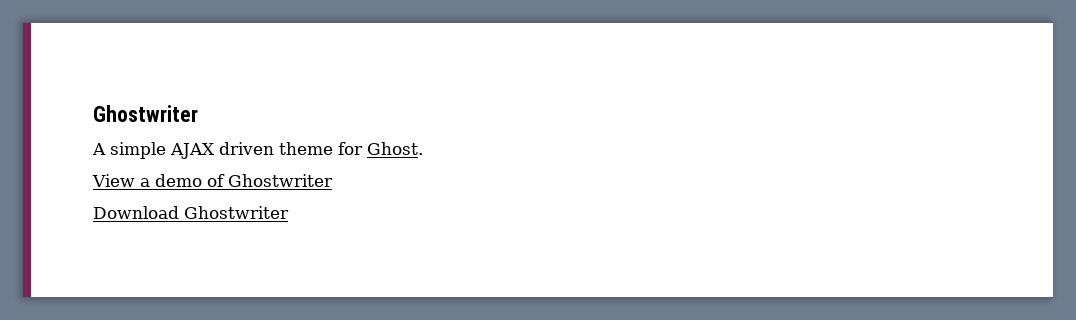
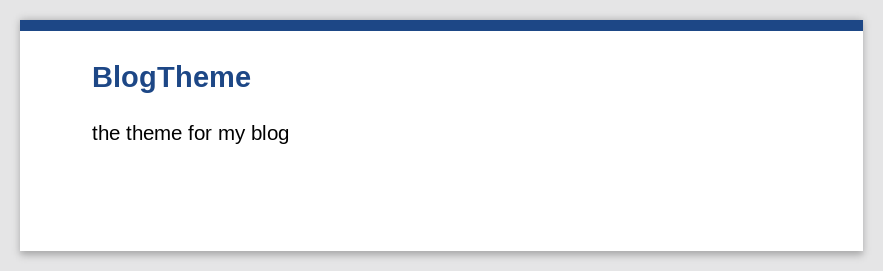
[93,105,198,122] [92,142,423,159] [92,174,333,187] [93,206,289,219] Ghostwriter // A simple AJAX driven theme for Ghost. // View a demo of Ghostwriter // Download Ghostwriter -> [92,65,251,93] [92,125,289,144] BlogTheme // the theme for my blog

